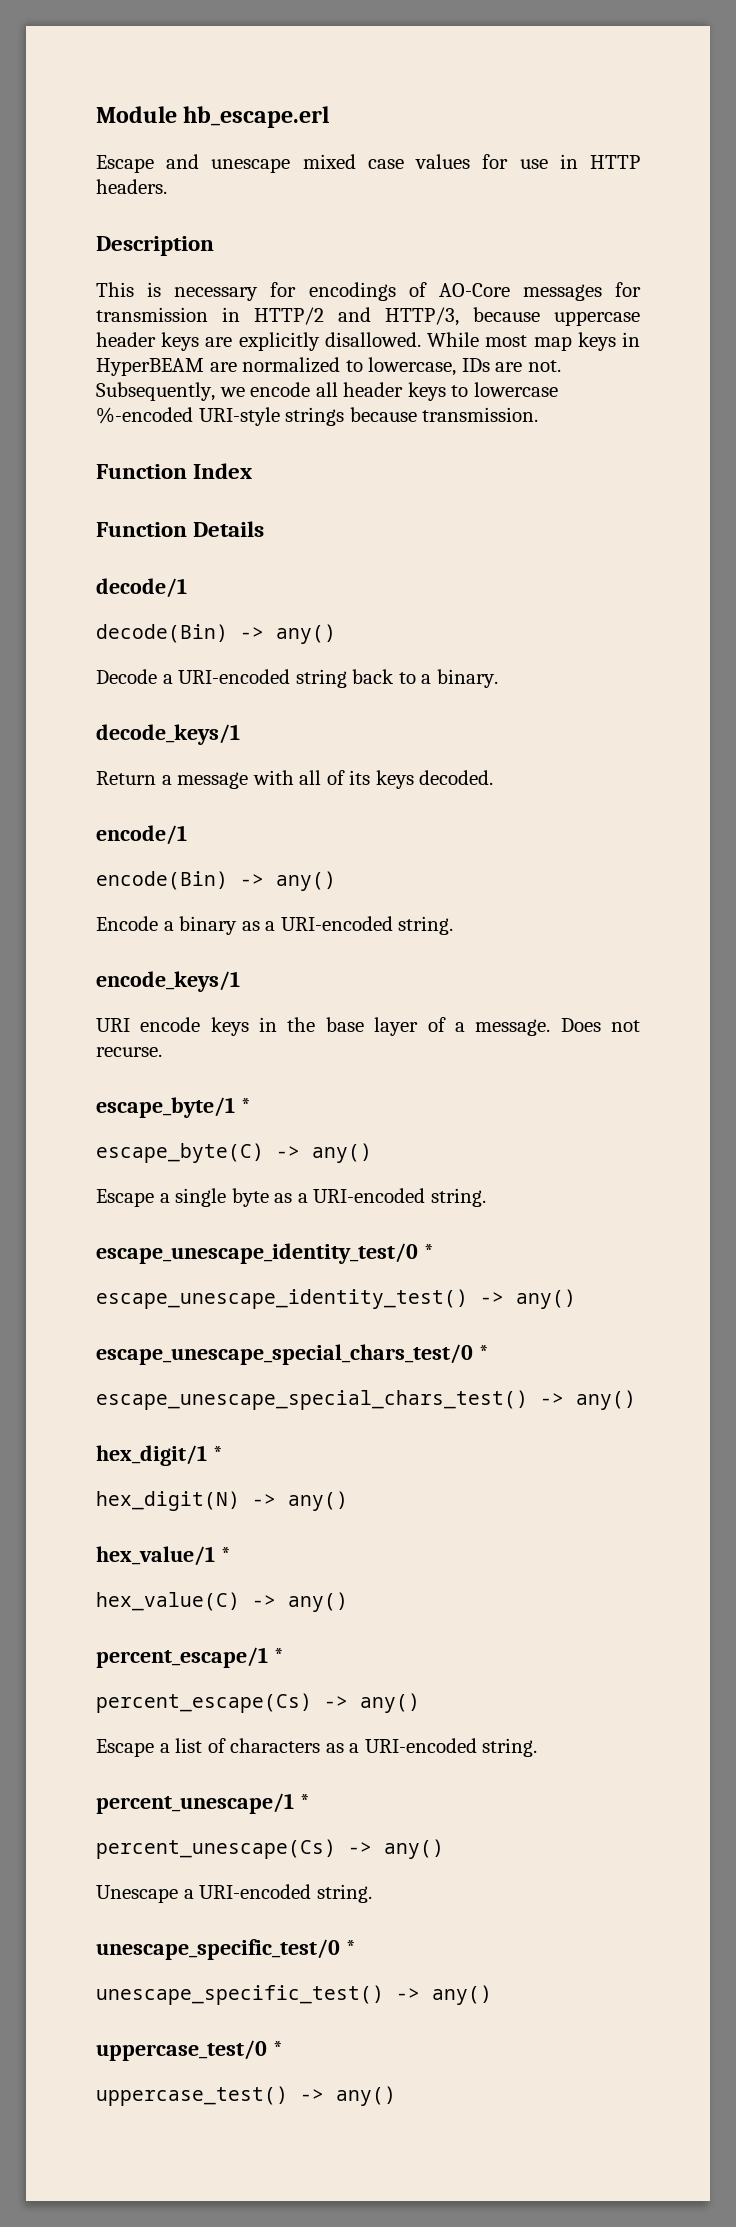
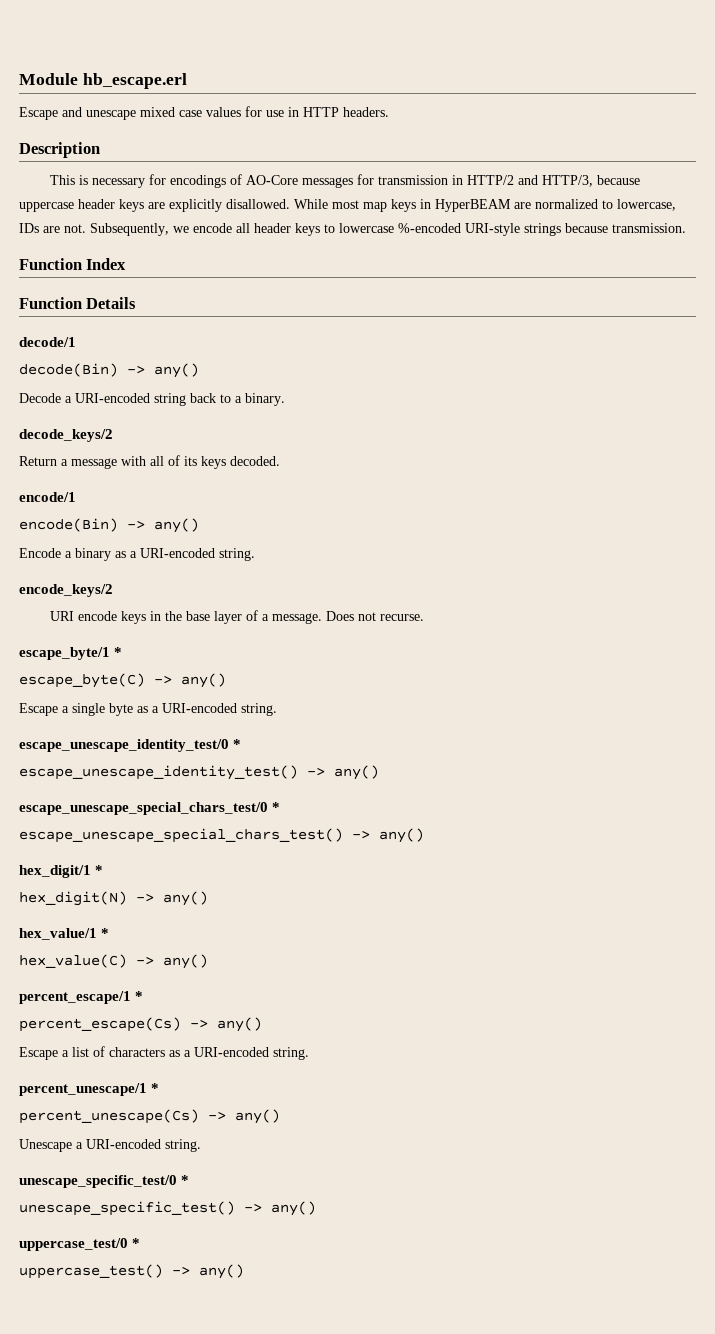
[96,724,240,745] decode_keys/1 -> [19,429,113,442] decode_keys/2
[96,971,240,992] encode_keys/1 -> [19,584,113,597] encode_keys/2

